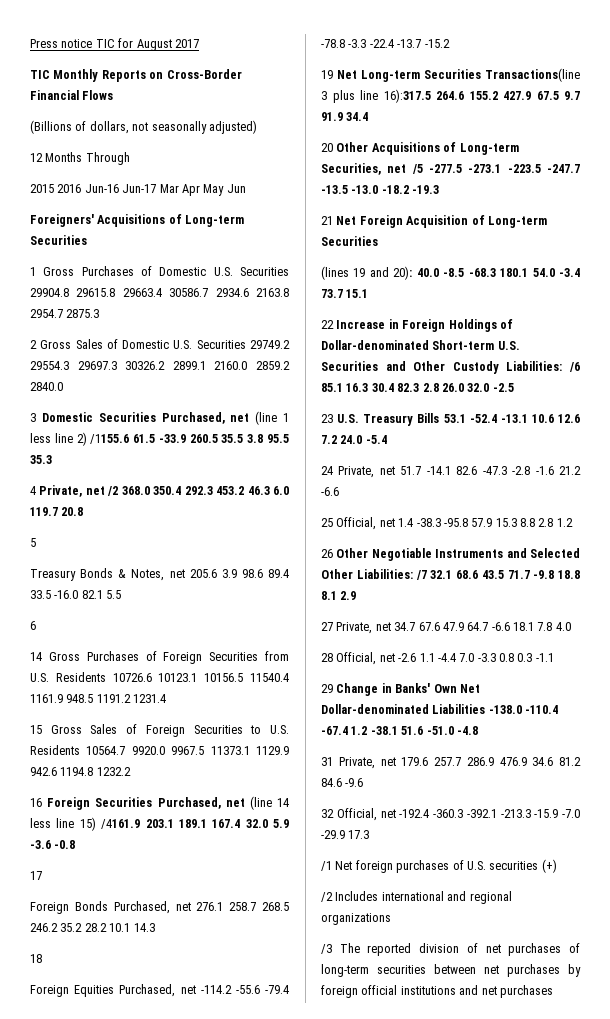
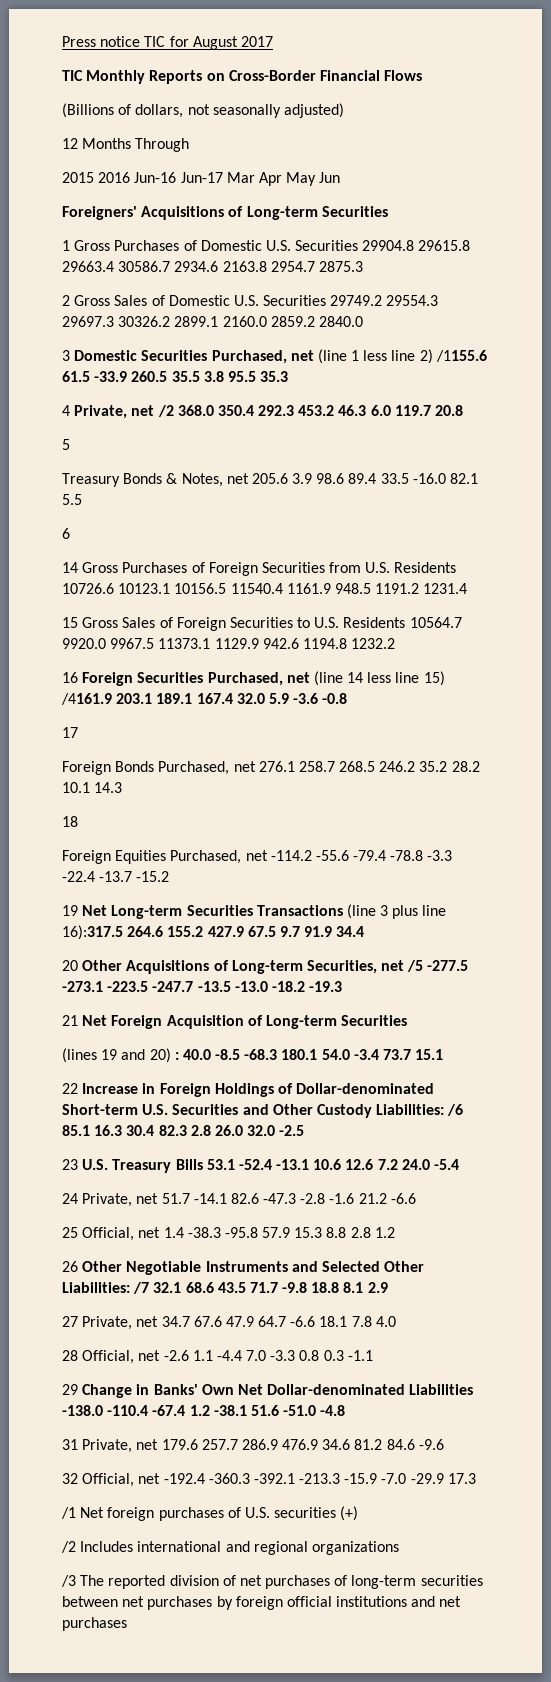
[485,68,580,82] Transactions(line -> [256,904,376,919] Transactions (line
[393,266,413,280] 20): -> [149,1048,179,1063] 20) :

